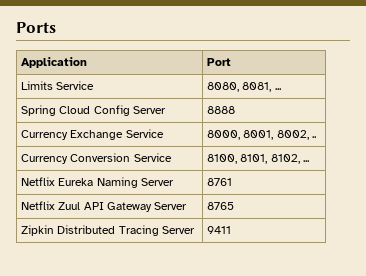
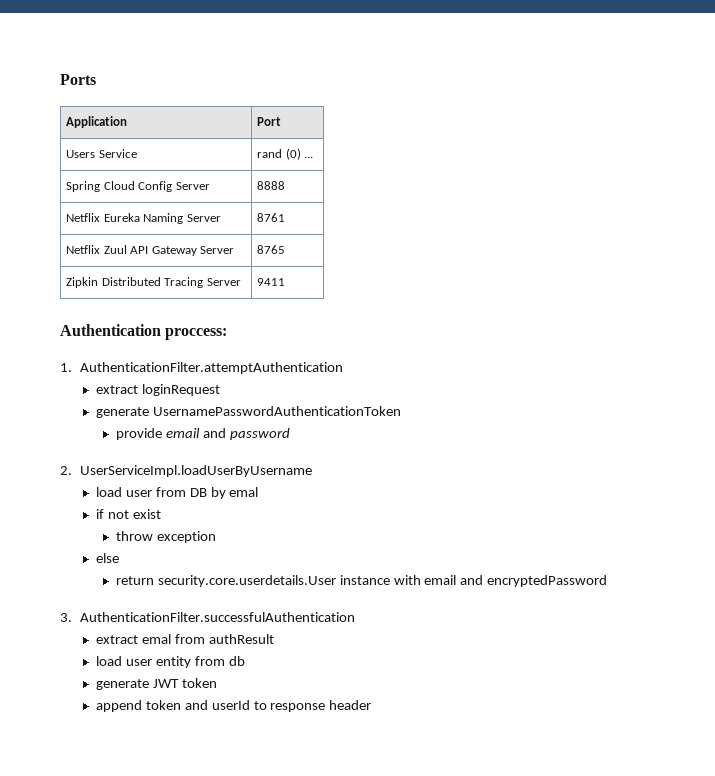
[21,81,95,90] [207,82,272,92] Limits Service | 8080, 8081, -> [66,149,137,158] [257,148,301,160] Users Service | rand (0)
[21,129,164,140] [207,130,316,140] [21,153,172,164] [207,154,309,164] // Currency Exchange Service | 8000, 8001, 8002, .. // Currency Conversion Service | 8100, 8101, 8102, ... -> (286, 185) none
(232, 230) none -> [60,324,228,340] [60,362,343,374] [95,384,220,396] [95,406,401,418] [115,428,290,440] [60,465,312,477] [95,487,259,499] [95,509,161,519] [115,531,216,543] [95,553,119,563] [115,575,608,587] [60,612,355,622] [95,634,274,644] [95,656,245,668] [95,678,217,690] [95,700,372,712] // Authentication proccess: // 1. AuthenticationFilter.attemptAuthentication // extract loginRequest // generate UsernamePasswordAuthenticationToken // provide email and password // 2. UserServiceImpl.loadUserByUsername // load user from DB by emal // if not exist // throw exception // else // return security.core.userdetails.User instance with email and encryptedPassword // 3. AuthenticationFilter.successfulAuthentication // extract emal from authResult // load user entity from db // generate JWT token // append token and userId to response header

